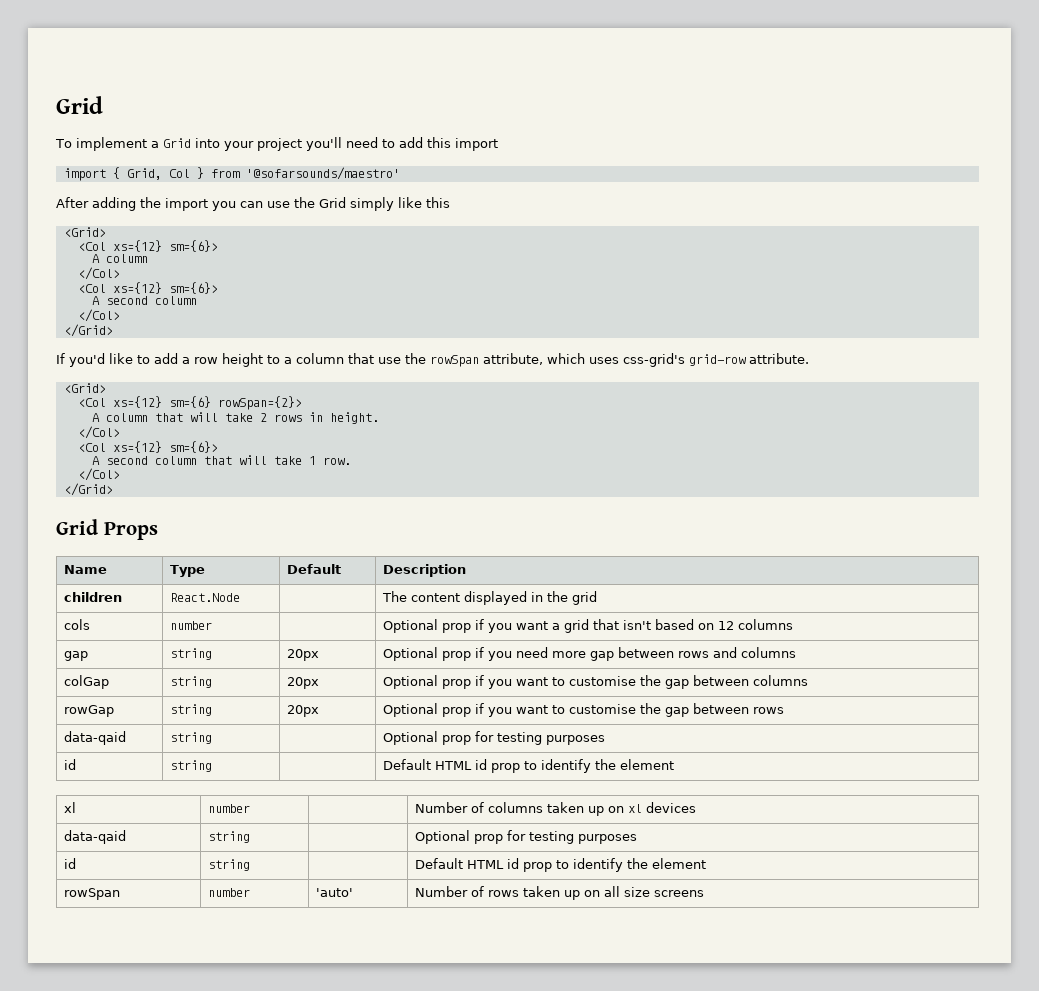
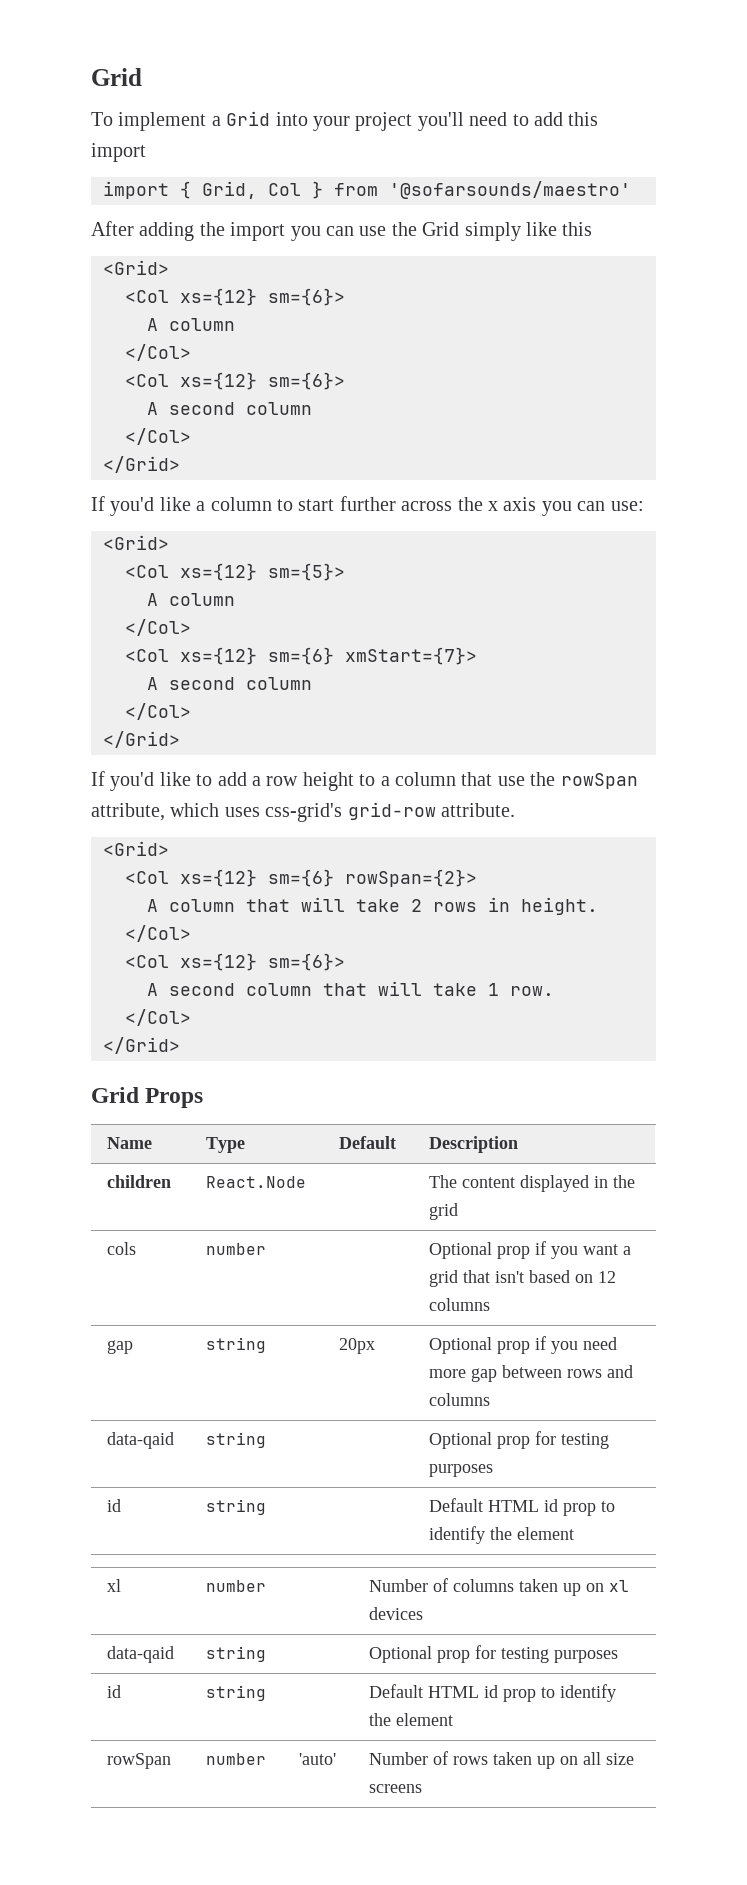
(113, 330) none -> [91,496,644,516] [103,535,169,550] [125,563,345,581] [147,593,235,606] [125,619,191,636] [125,647,477,665] [147,677,312,690] [125,703,191,720] [103,731,180,748] // If you'd like a column to start further across the x axis you can use: // <Grid> // <Col xs={12} sm={5}> // A column // </Col> // <Col xs={12} sm={6} xmStart={7}> // A second column // </Col> // </Grid>
[63,675,109,689] [169,676,212,688] [286,677,319,689] [382,675,808,689] [63,705,114,717] [169,704,212,716] [286,705,319,717] [382,703,784,717] // colGap | string | 20px | Optional prop if you want to customise the gap between columns // rowGap | string | 20px | Optional prop if you want to customise the gap between rows -> (490, 1399) none

